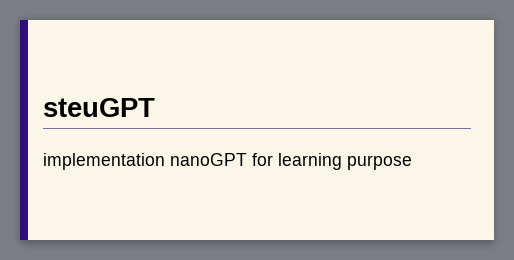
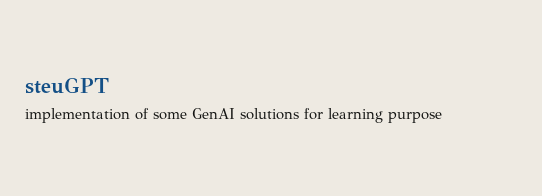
[170,153,247,166] nanoGPT -> [135,108,299,120] of some GenAI solutions

